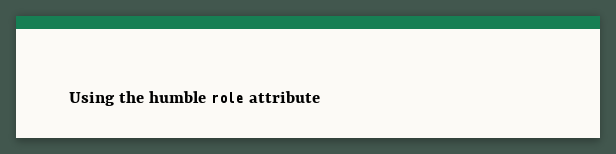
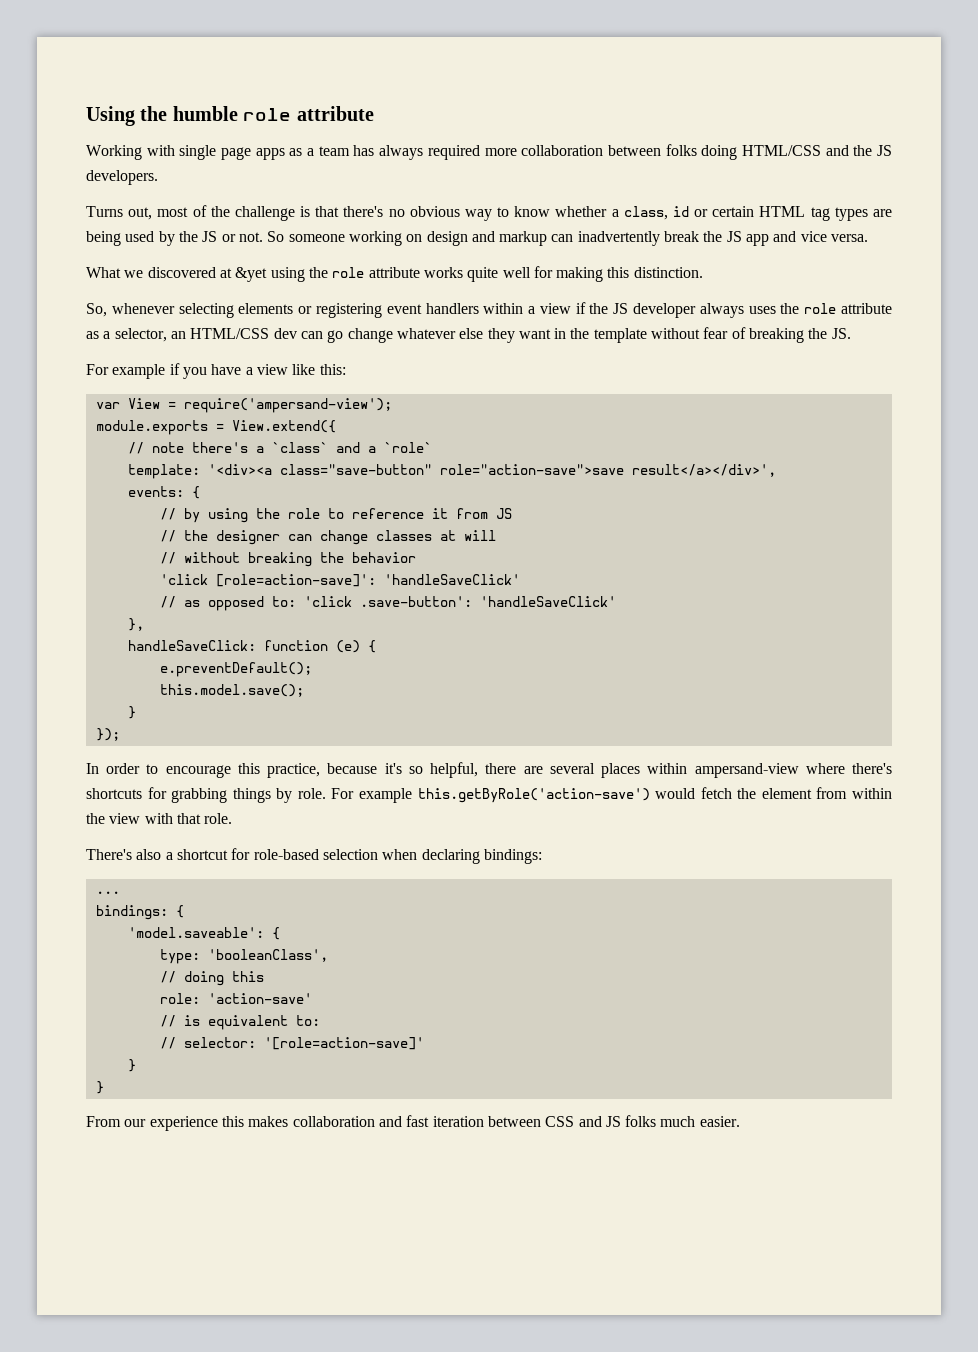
(320, 97) none -> [86,144,893,160] [86,170,158,185] [86,205,892,221] [86,231,869,246] [86,266,703,282] [86,302,892,318] [86,327,851,343] [86,363,346,379] [95,398,392,413] [95,420,336,435] [127,442,432,454] [127,464,776,479] [127,486,200,499] [159,508,512,523] [159,530,496,545] [159,552,416,567] [159,574,520,587] [159,596,616,611] [127,618,144,631] [127,640,376,653] [159,662,312,677] [159,684,304,697] [127,706,136,719] [95,728,120,741] [86,762,893,778] [86,787,892,803] [86,813,233,824] [86,848,542,864] [95,891,120,894] [95,905,184,920] [127,927,280,940] [159,949,328,964] [159,971,264,986] [159,993,312,1004] [159,1015,320,1030] [159,1037,424,1050] [127,1059,136,1072] [95,1081,104,1094] [86,1115,740,1131] // Working with single page apps as a team has always required more collaboration between folks doing HTML/CSS and the JS developers. // Turns out, most of the challenge is that there's no obvious way to know whether a class, id or certain HTML tag types are being used by the JS or not. So someone working on design and markup can inadvertently break the JS app and vice versa. // What we discovered at &yet using the role attribute works quite well for making this distinction. // So, whenever selecting elements or registering event handlers within a view if the JS developer always uses the role attribute as a selector, an HTML/CSS dev can go change whatever else they want in the template without fear of breaking the JS. // For example if you have a view like this: // var View = require('ampersand-view'); // module.exports = View.extend({ // // note there's a `class` and a `role` // template: '<div><a class="save-button" role="action-save">save result</a></div>', // events: { // // by using the role to reference it from JS // // the designer can change classes at will // // without breaking the behavior // 'click [role=action-save]': 'handleSaveClick' // // as opposed to: 'click .save-button': 'handleSaveClick' // }, // handleSaveClick: function (e) { // e.preventDefault(); // this.model.save(); // } // }); // In order to encourage this practice, because it's so helpful, there are several places within ampersand-view where there's shortcuts for grabbing things by role. For example this.getByRole('action-save') would fetch the element from within the view with that role. // There's also a shortcut for role-based selection when declaring bindings: // ... // bindings: { // 'model.saveable': { // type: 'booleanClass', // // doing this // role: 'action-save' // // is equivalent to: // // selector: '[role=action-save]' // } // } // From our experience this makes collaboration and fast iteration between CSS and JS folks much easier.

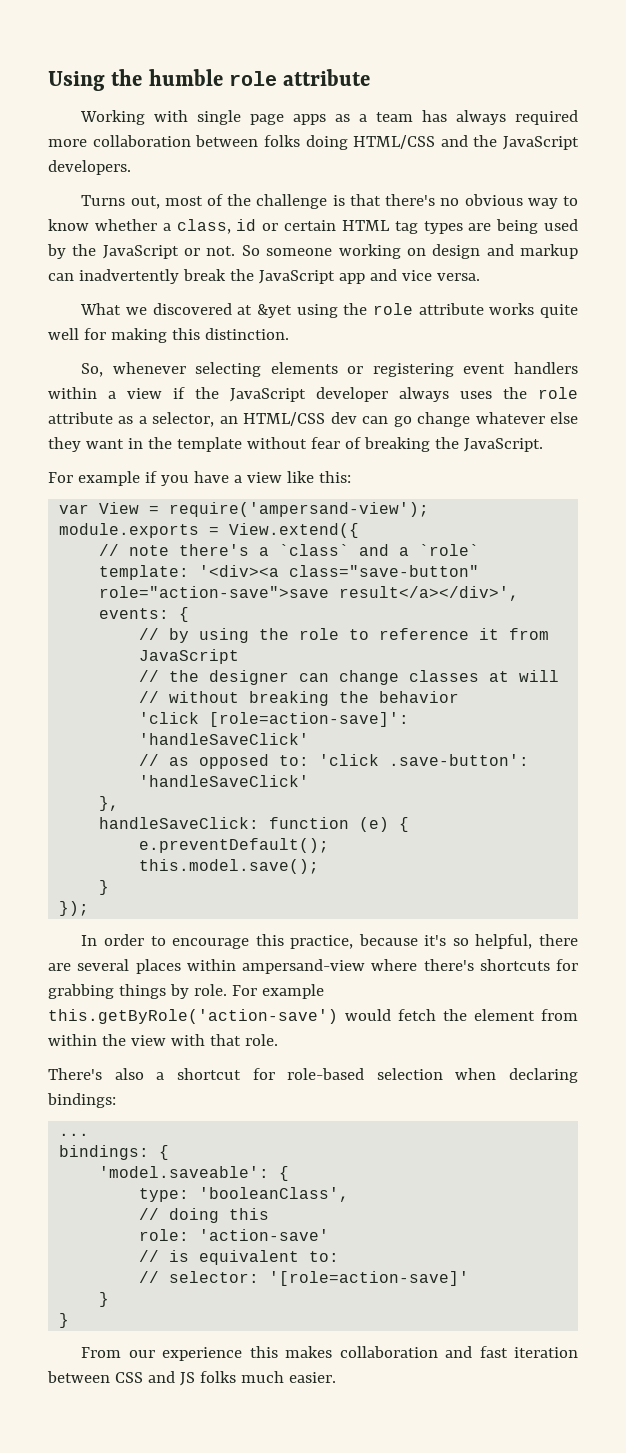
[877,145,893,156] JS -> [503,136,579,150] JavaScript
[202,231,218,242] JS -> [102,245,179,259] JavaScript
[726,231,742,242] JS -> [258,270,335,284] JavaScript
[613,303,629,314] JS -> [230,388,306,402] JavaScript
[831,328,851,339] JS. -> [463,438,543,452] JavaScript.
[495,508,512,519] JS -> [139,649,240,664] JavaScript

